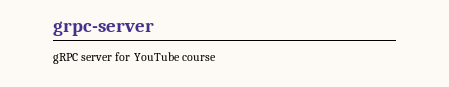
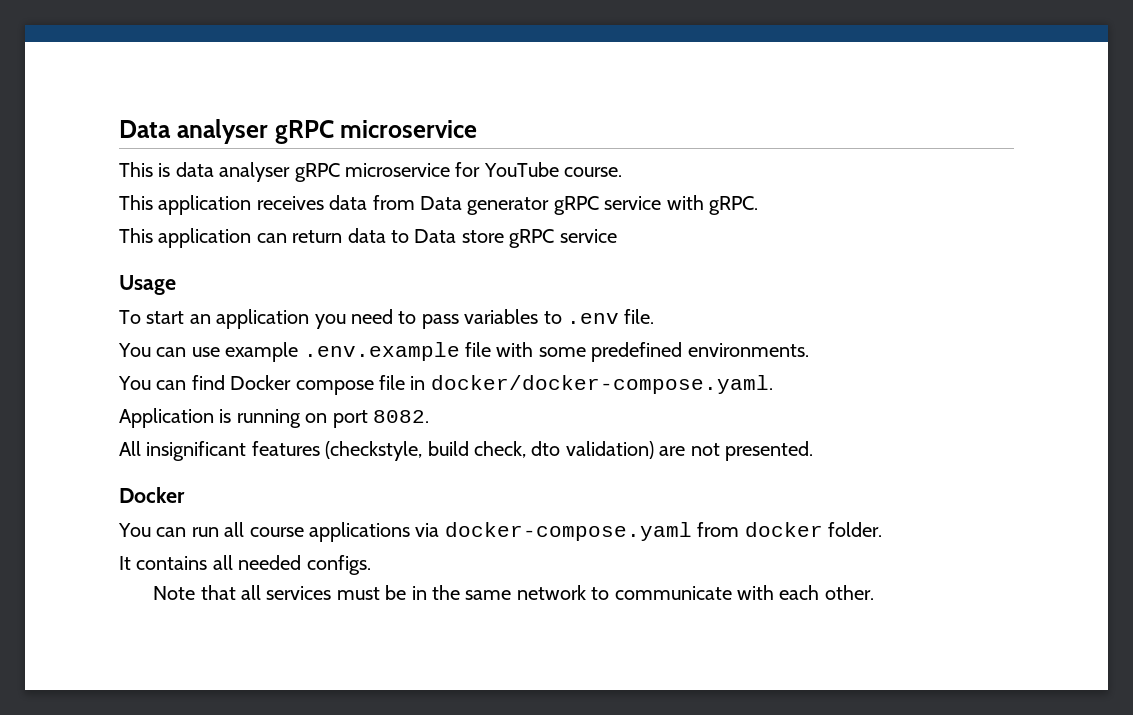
[53,21,154,36] [53,52,216,64] grpc-server // gRPC server for YouTube course -> [119,119,478,144] [119,162,623,182] [119,195,758,215] [119,228,617,248] [119,275,176,295] [119,309,655,329] [118,342,809,362] [118,375,773,395] [119,408,429,428] [119,441,813,461] [119,487,185,503] [118,522,882,542] [119,555,371,575] [153,585,874,600] Data analyser gRPC microservice // This is data analyser gRPC microservice for YouTube course. // This application receives data from Data generator gRPC service with gRPC. // This application can return data to Data store gRPC service // Usage // To start an application you need to pass variables to .env file. // You can use example .env.example file with some predefined environments. // You can find Docker compose file in docker/docker-compose.yaml. // Application is running on port 8082. // All insignificant features (checkstyle, build check, dto validation) are not presented. // Docker // You can run all course applications via docker-compose.yaml from docker folder. // It contains all needed configs. // Note that all services must be in the same network to communicate with each other.

